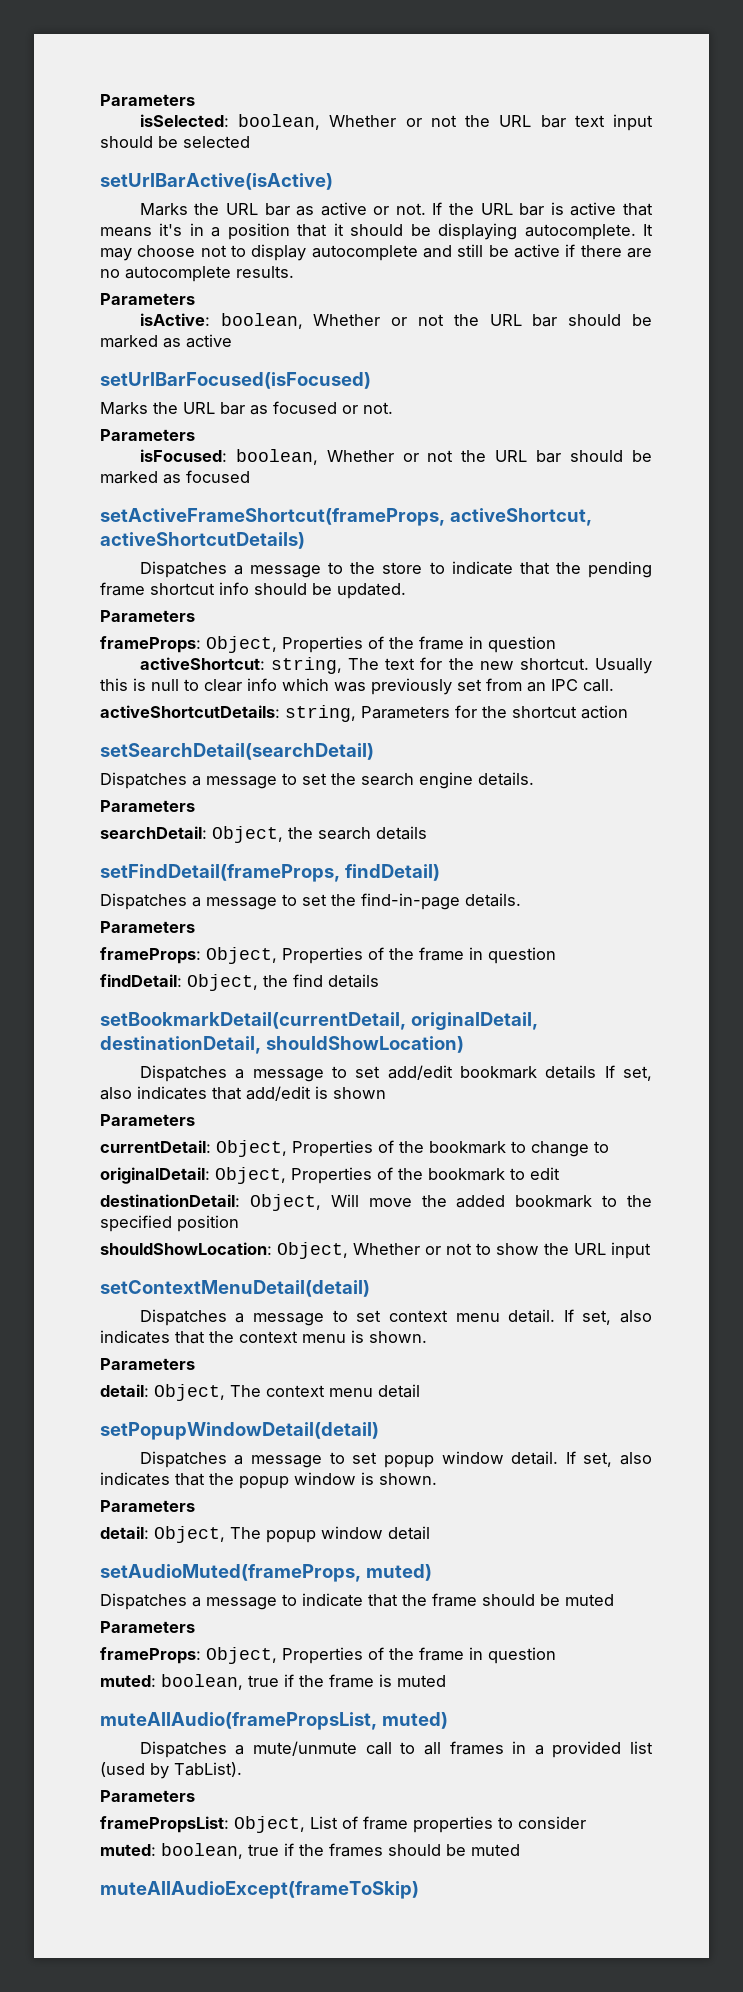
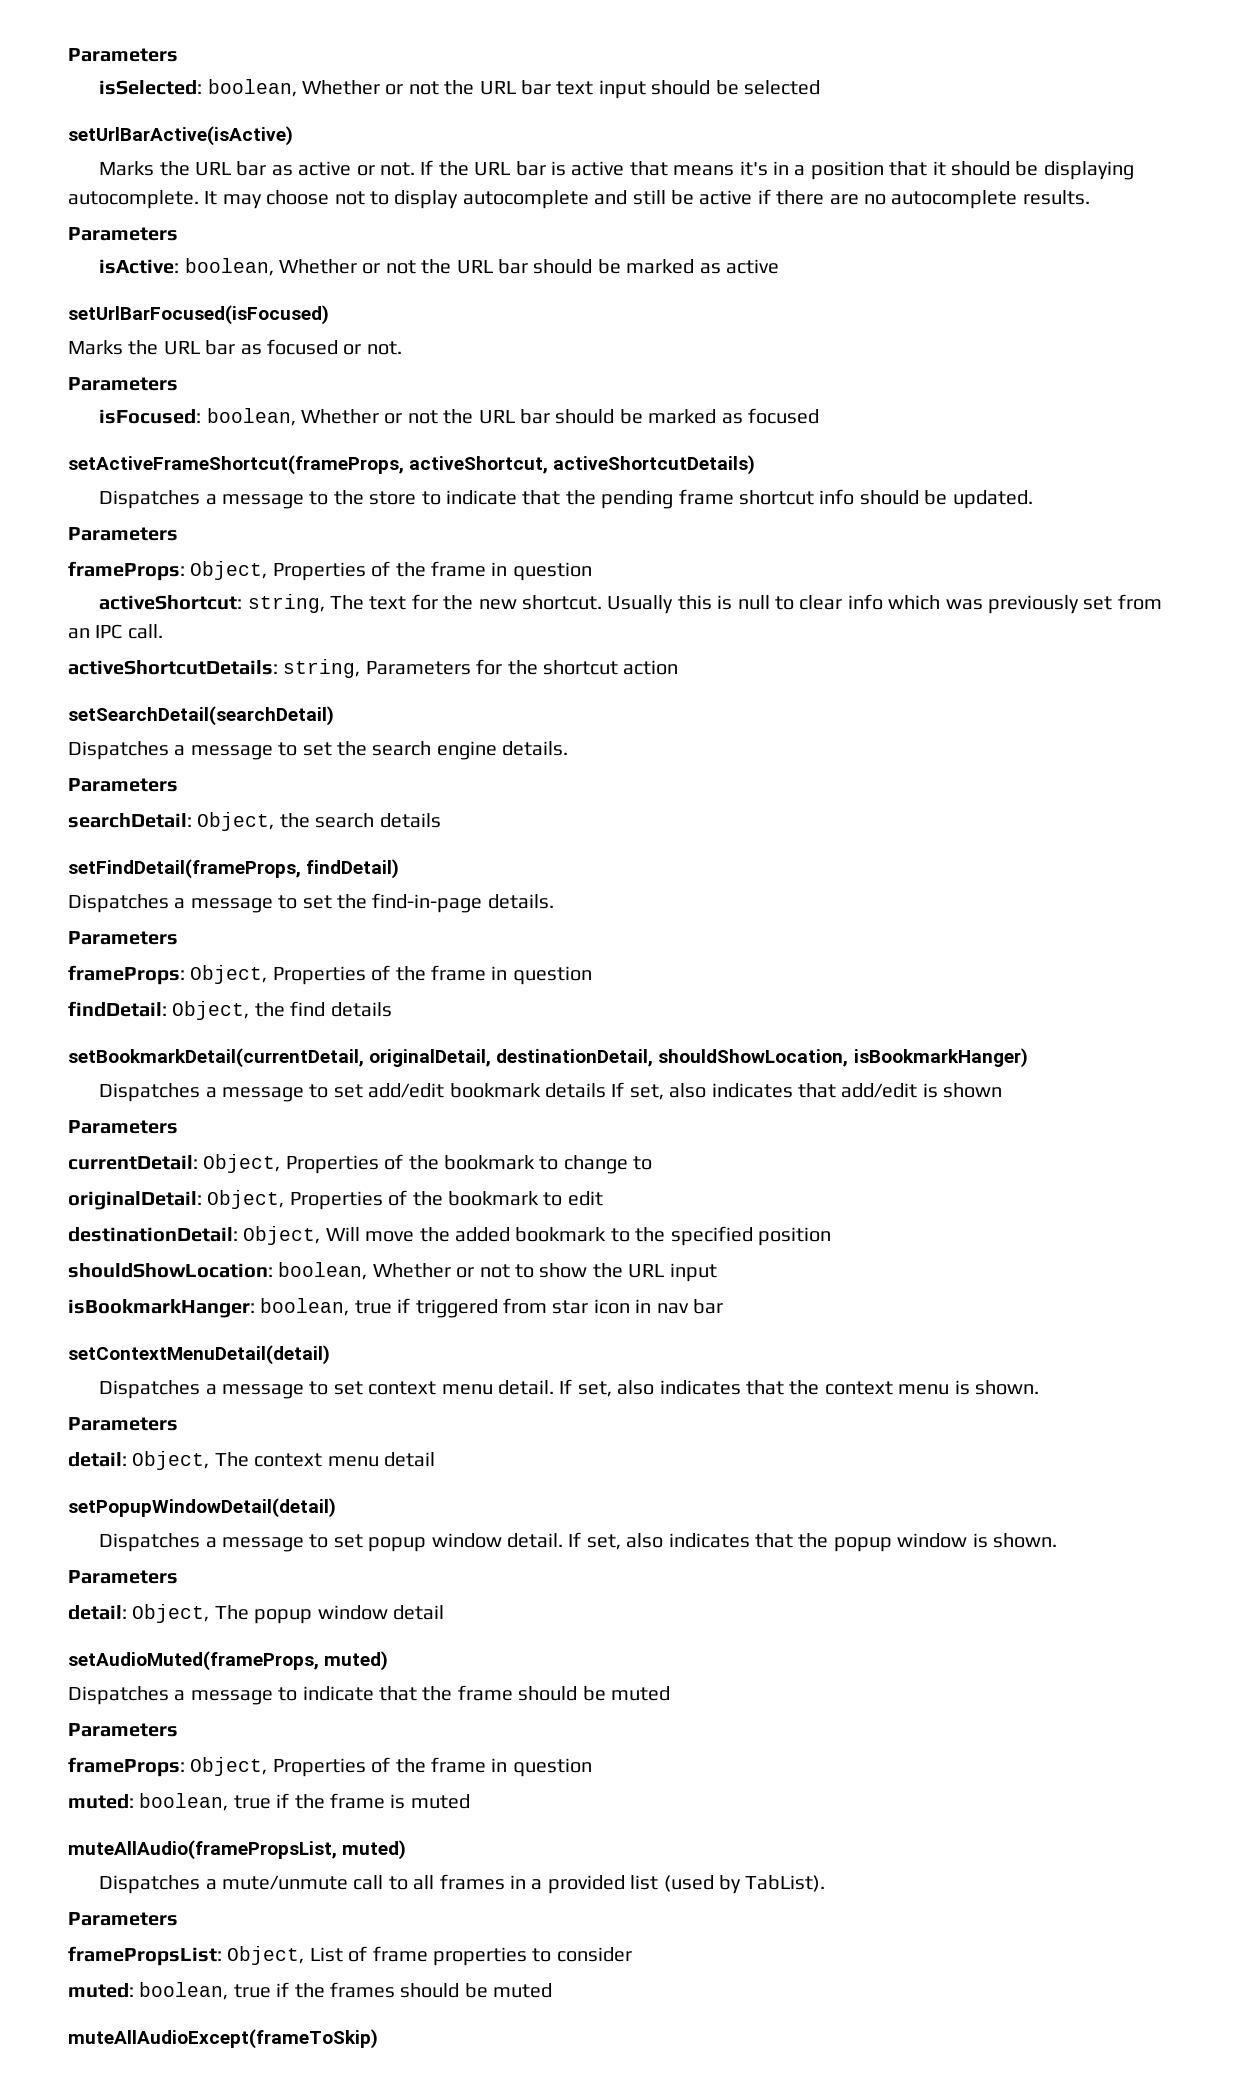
[265,1036,464,1053] shouldShowLocation) -> [658,1048,1028,1068] shouldShowLocation, isBookmarkHanger)
[277,1242,348,1259] Object, -> [278,1262,368,1280] boolean,
(651, 1250) none -> [68,1298,723,1318] // isBookmarkHanger: boolean, true if triggered from star icon in nav bar

